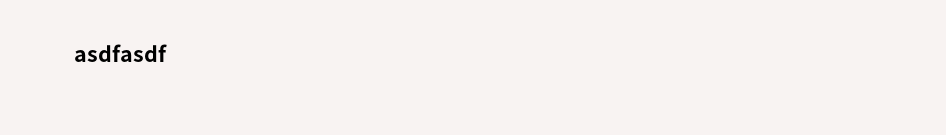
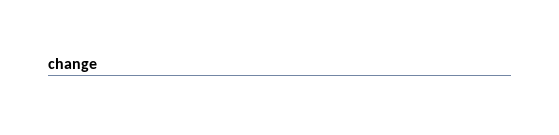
[74,44,167,62] asdfasdf -> [48,58,97,72] change

